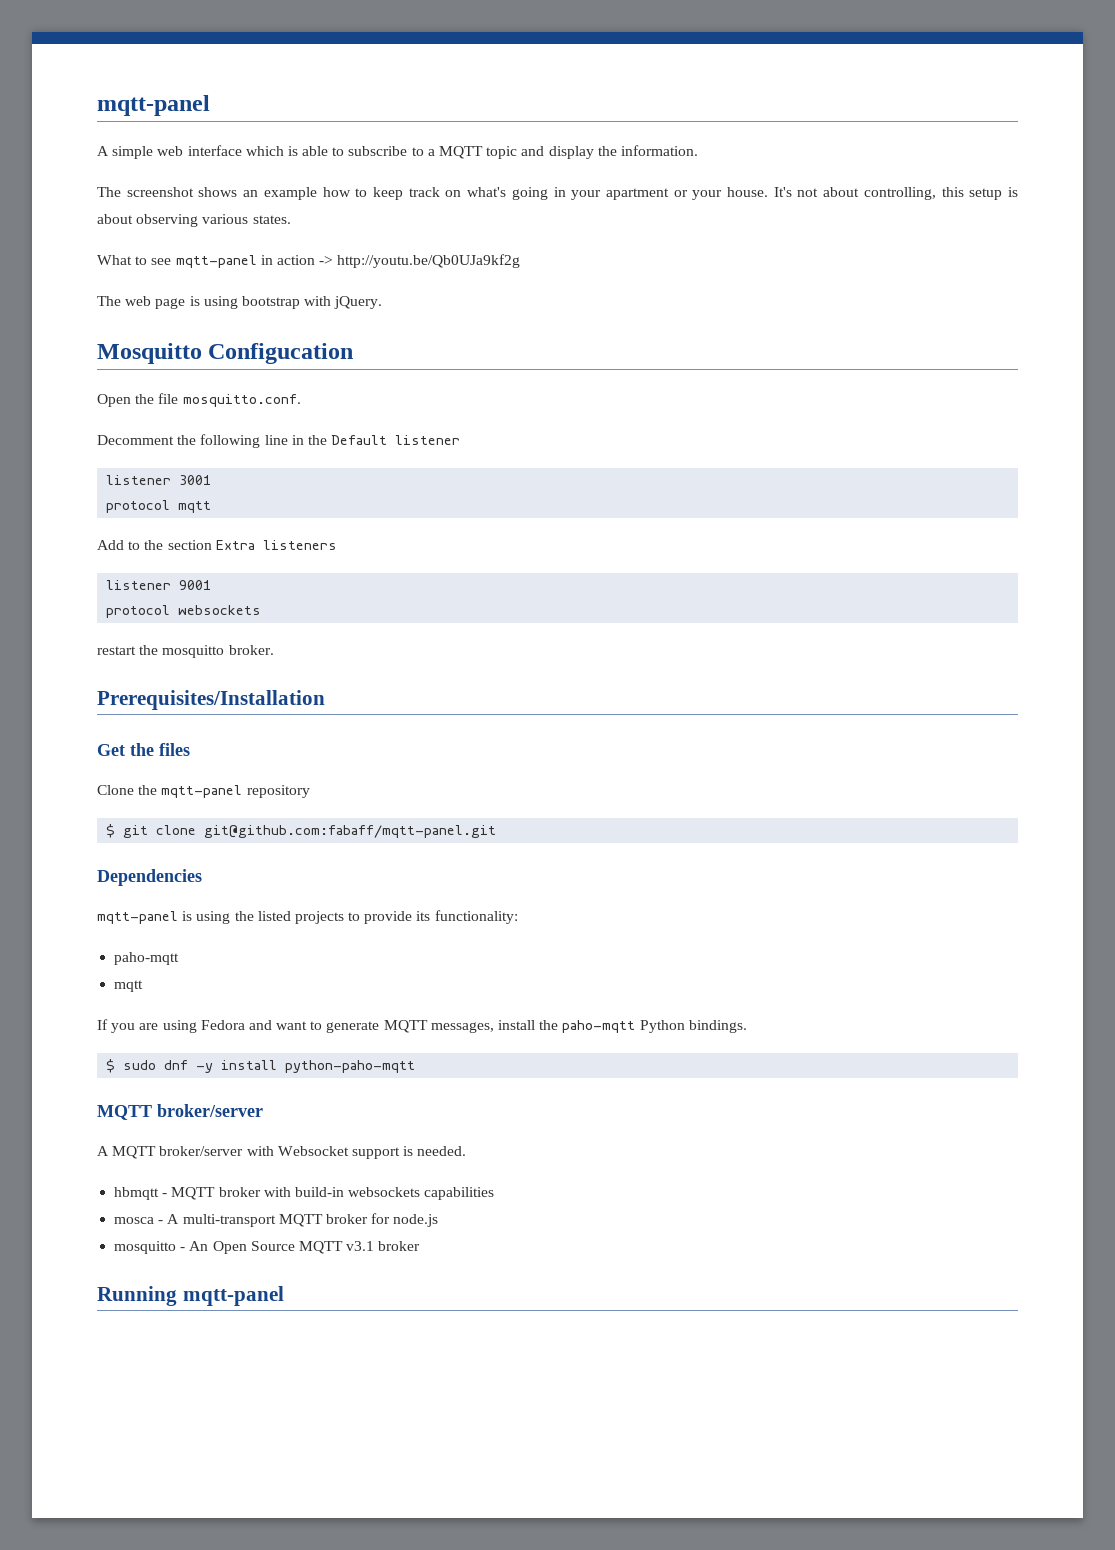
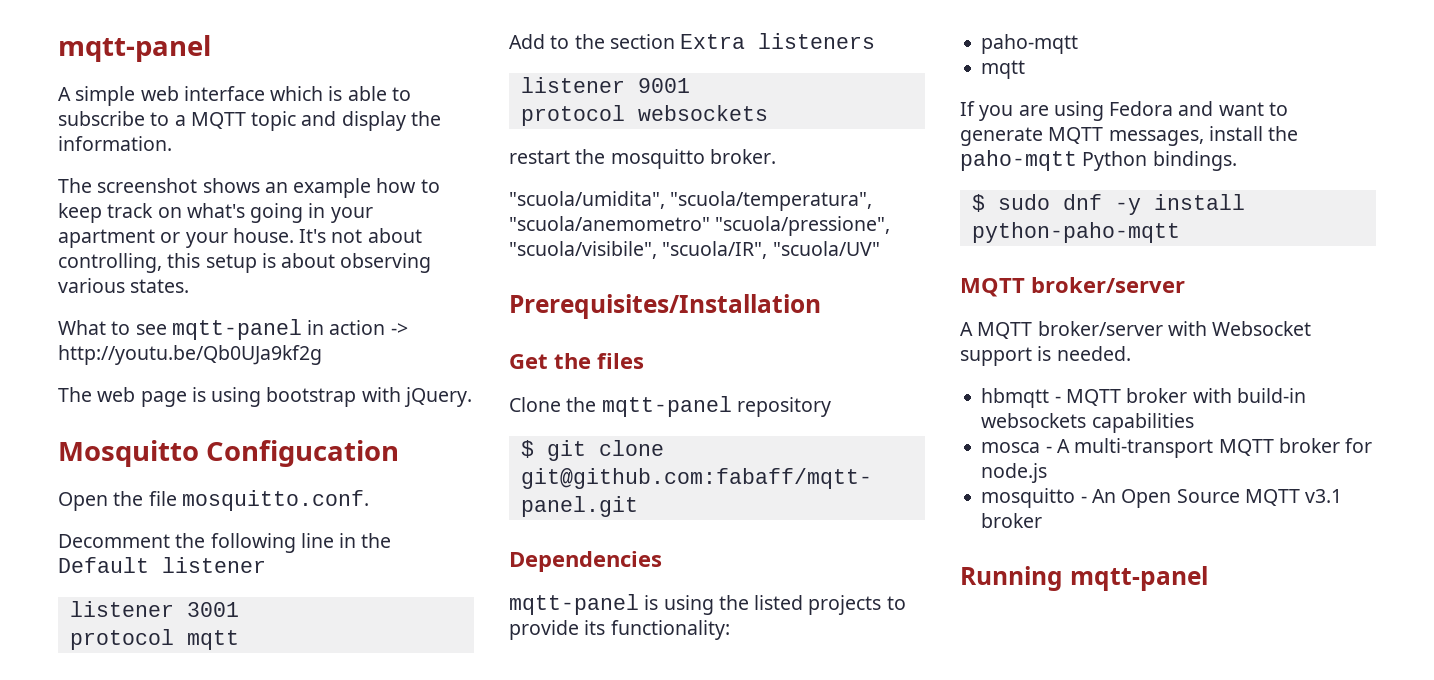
(274, 650) none -> [509,191,873,211] [509,216,891,236] [509,241,880,259] // "scuola/umidita", "scuola/temperatura", "scuola/anemometro" "scuola/pressione", "scuola/visibile", "scuola/IR", "scuola/UV"

